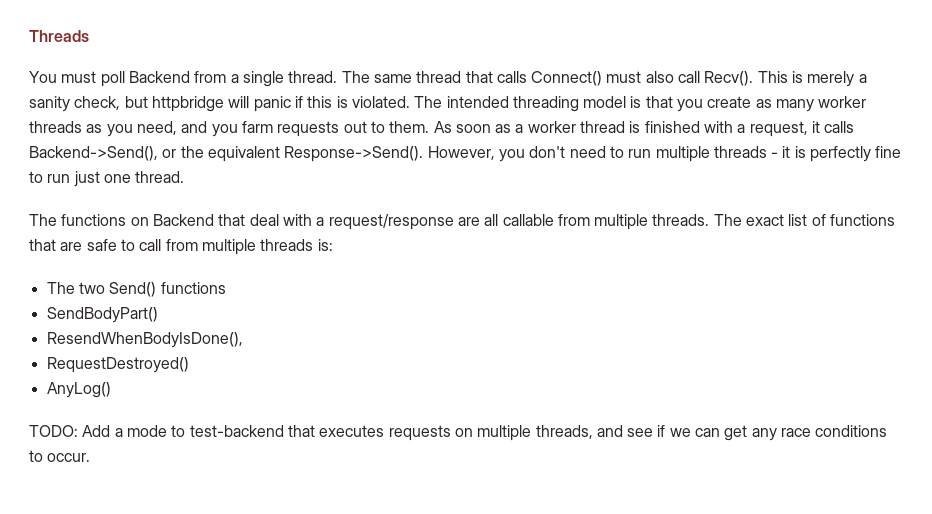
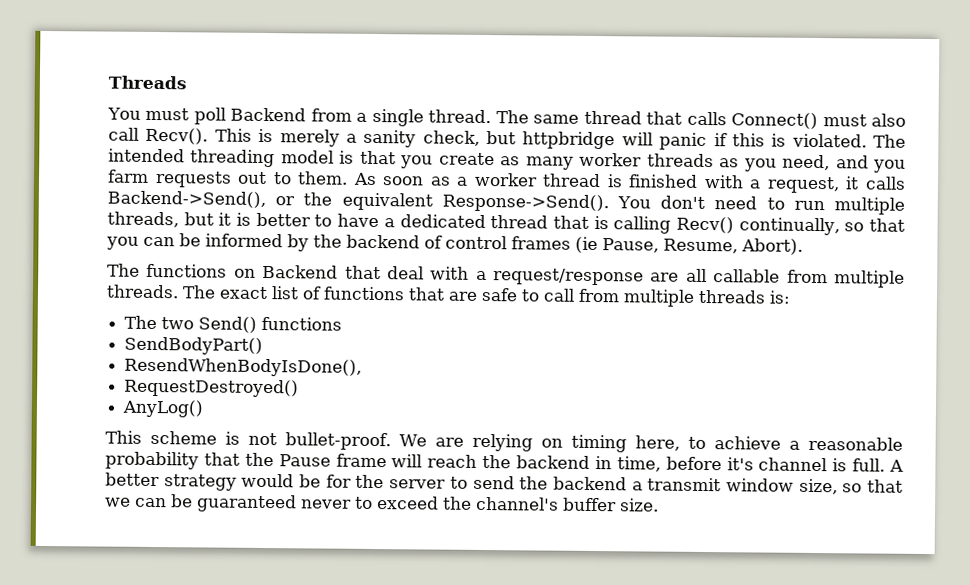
[427,146,525,162] However, you -> [617,196,652,209] You
[713,146,902,162] [29,171,185,187] threads - it is perfectly fine to run just one thread. -> [107,211,905,236] [106,233,803,255] threads, but it is better to have a dedicated thread that is calling Recv() continually, so that you can be informed by the backend of control frames (ie Pause, Resume, Abort).
[29,425,888,441] [29,450,91,462] TODO: Add a mode to test-backend that executes requests on multiple threads, and see if we can get any race conditions to occur. -> [105,430,903,453] [105,451,904,472] [105,472,903,495] [105,494,659,513] This scheme is not bullet-proof. We are relying on timing here, to achieve a reasonable probability that the Pause frame will reach the backend in time, before it's channel is full. A better strategy would be for the server to send the backend a transmit window size, so that we can be guaranteed never to exceed the channel's buffer size.

